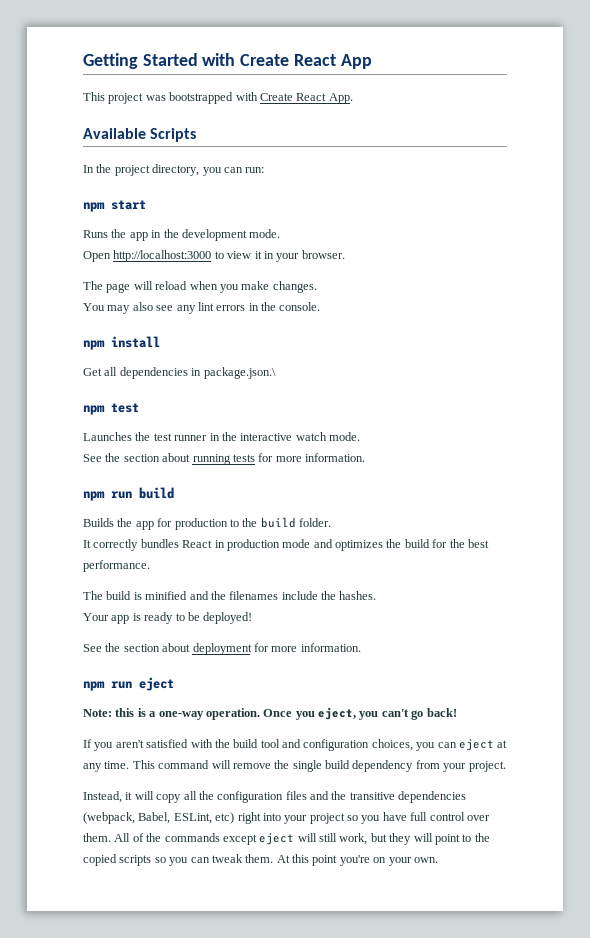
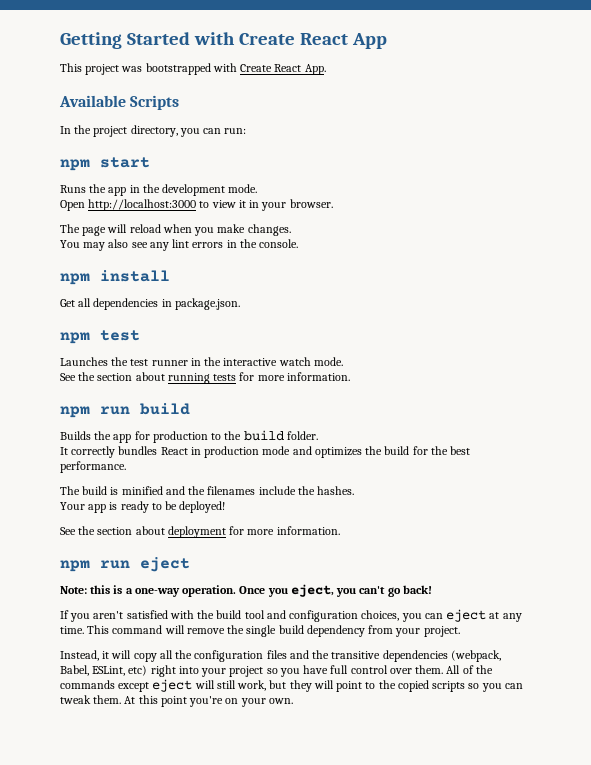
[203,367,276,379] package.json.\ -> [174,298,240,310] package.json.

